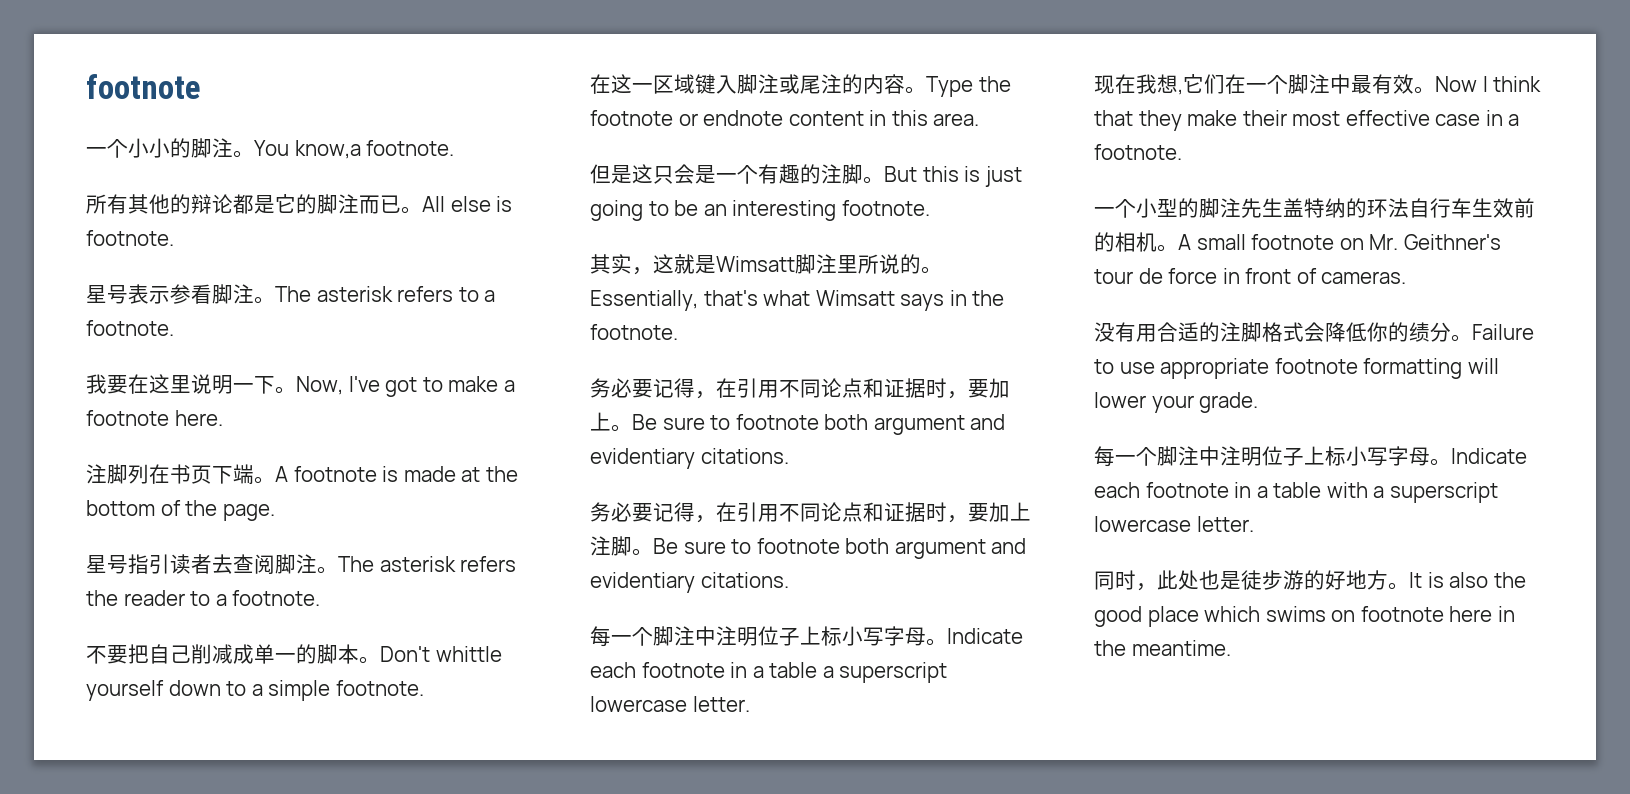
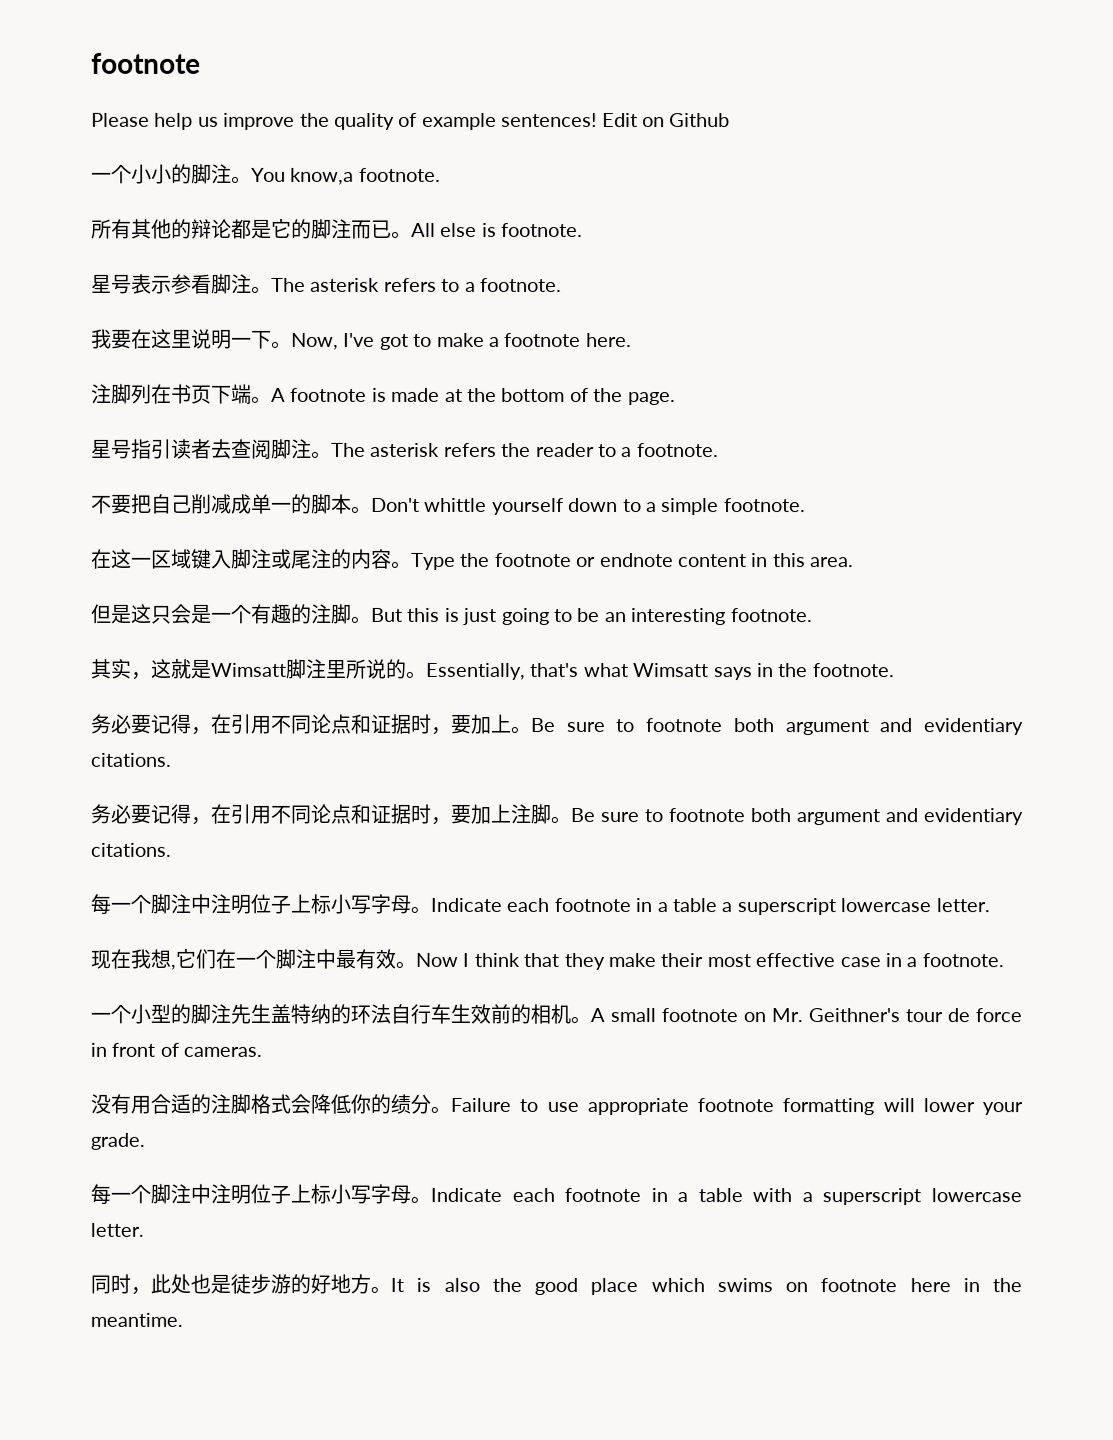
[86,74,201,99] footnote -> [91,52,201,74] [91,112,731,130] footnote // Please help us improve the quality of example sentences! Edit on Github

